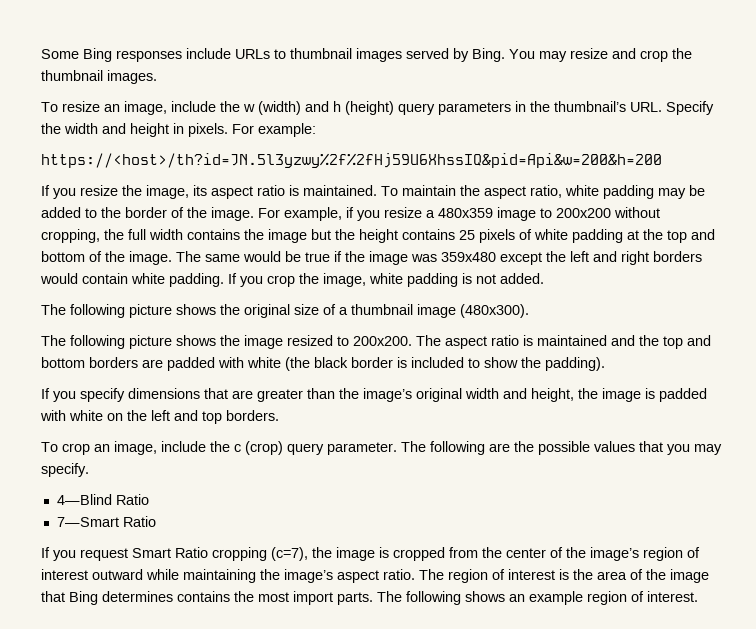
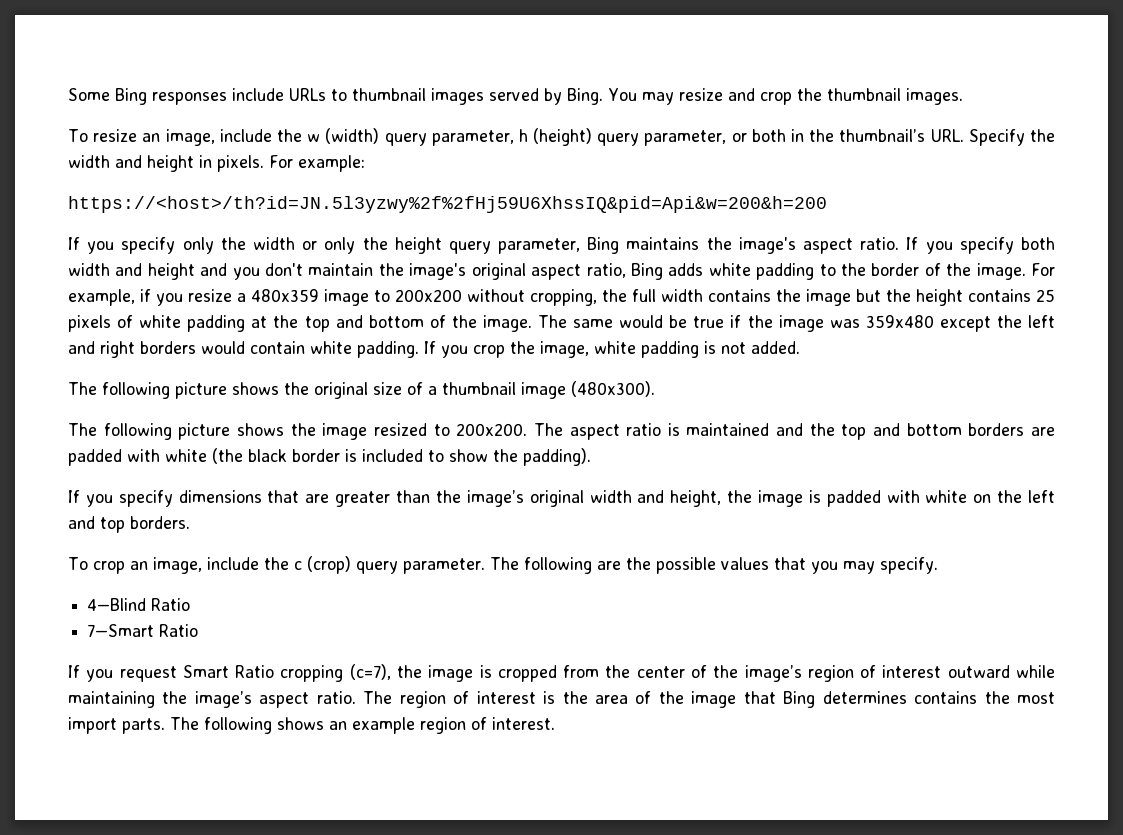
[305,101,329,112] and -> [384,130,514,146] query parameter,
[438,102,511,115] parameters -> [644,129,786,146] parameter, or both
[80,185,705,199] [41,207,81,218] resize the image, its aspect ratio is maintained. To maintain the aspect ratio, white padding may be added -> [121,237,1055,254] [68,263,815,280] specify only the width or only the height query parameter, Bing maintains the image's aspect ratio. If you specify both width and height and you don't maintain the image's original aspect ratio, Bing adds white padding

